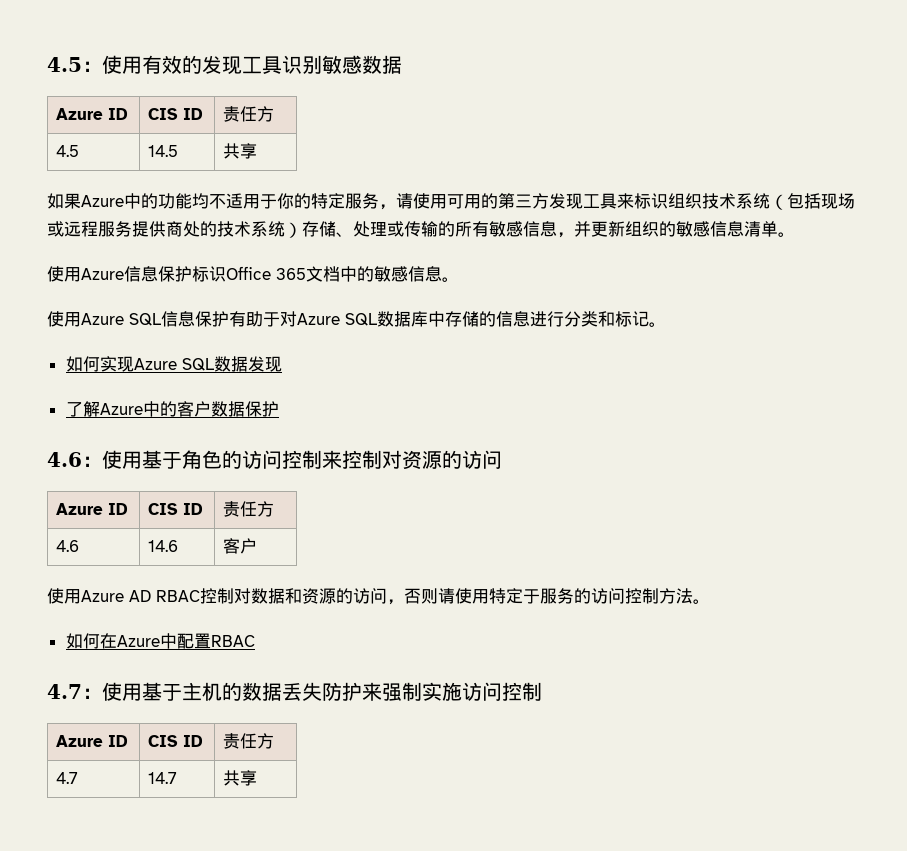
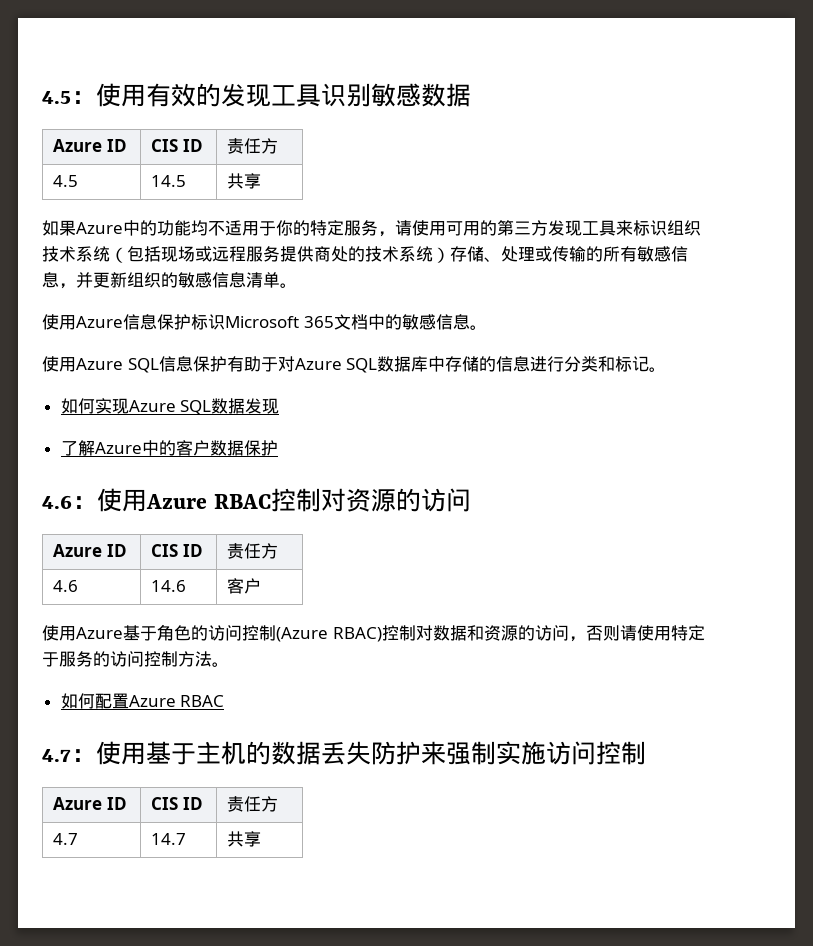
[226,266,271,280] Office -> [225,316,299,328] Microsoft
[142,450,342,469] 基于角色的访问控制来 -> [146,494,271,509] Azure RBAC
[129,590,200,602] AD RBAC -> [123,624,382,642] 基于角色的访问控制(Azure RBAC)
[99,633,211,649] 在Azure中配置 -> [94,693,176,709] 配置Azure

